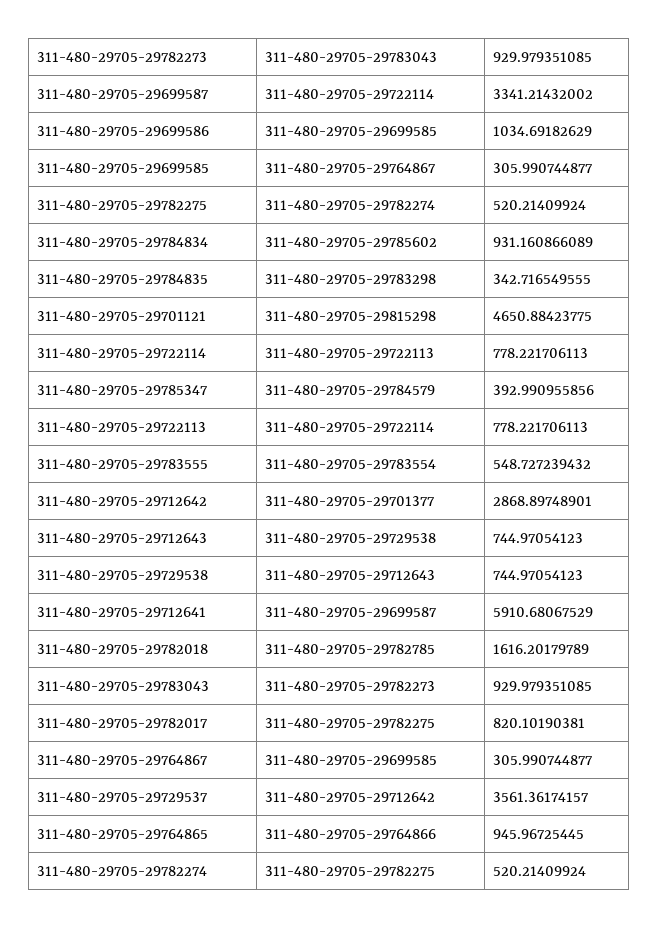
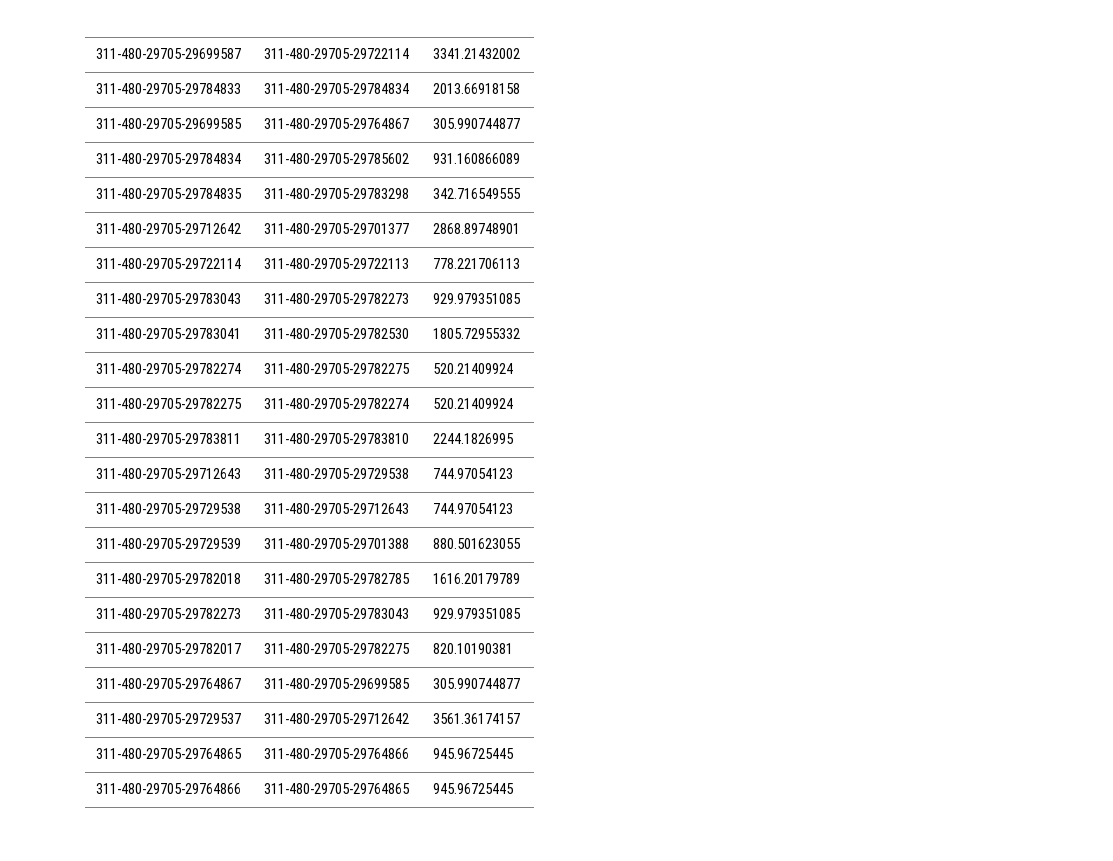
[37,52,208,62] [265,52,438,62] [493,52,593,62] 311-480-29705-29782273 | 311-480-29705-29783043 | 929.979351085 // -> (96, 53) none
[37,126,210,136] [265,126,438,136] [493,126,593,136] 311-480-29705-29699586 | 311-480-29705-29699585 | 1034.69182629 -> [96,83,242,94] [264,83,410,94] [433,83,521,94] 311-480-29705-29784833 | 311-480-29705-29784834 | 2013.66918158
[37,200,208,210] [265,200,436,210] [493,200,587,210] // 311-480-29705-29782275 | 311-480-29705-29782274 | 520.21409924 -> (521, 123) none
[37,311,207,321] [265,311,437,321] [493,311,593,321] 311-480-29705-29701121 | 311-480-29705-29815298 | 4650.88423775 -> [96,223,242,234] [264,223,410,234] [433,223,521,234] 311-480-29705-29712642 | 311-480-29705-29701377 | 2868.89748901
[37,385,209,395] [265,385,436,395] [493,385,595,395] [37,422,207,432] [265,422,435,432] [493,422,589,432] [37,459,209,469] [265,459,437,469] [493,459,592,469] [37,496,208,506] [265,496,436,506] [493,496,593,506] 311-480-29705-29785347 | 311-480-29705-29784579 | 392.990955856 // 311-480-29705-29722113 | 311-480-29705-29722114 | 778.221706113 // 311-480-29705-29783555 | 311-480-29705-29783554 | 548.727239432 // 311-480-29705-29712642 | 311-480-29705-29701377 | 2868.89748901 -> [96,293,242,304] [264,293,410,304] [433,293,522,304] [96,328,242,339] [264,328,410,339] [433,328,521,339] [96,363,242,374] [264,363,411,374] [433,363,514,374] [96,398,243,409] [264,398,410,409] [433,398,514,409] [96,433,242,444] [264,433,410,444] [433,433,515,444] 311-480-29705-29783043 | 311-480-29705-29782273 | 929.979351085 // 311-480-29705-29783041 | 311-480-29705-29782530 | 1805.72955332 // 311-480-29705-29782274 | 311-480-29705-29782275 | 520.21409924 // 311-480-29705-29782275 | 311-480-29705-29782274 | 520.21409924 // 311-480-29705-29783811 | 311-480-29705-29783810 | 2244.1826995
[37,607,207,617] [265,607,438,617] [493,607,594,617] 311-480-29705-29712641 | 311-480-29705-29699587 | 5910.68067529 -> [96,538,242,549] [264,538,410,549] [433,538,522,549] 311-480-29705-29729539 | 311-480-29705-29701388 | 880.501623055
[37,681,210,691] [265,681,436,691] 311-480-29705-29783043 | 311-480-29705-29782273 -> [96,608,242,619] [264,608,410,619] 311-480-29705-29782273 | 311-480-29705-29783043
[37,866,208,876] [265,866,436,876] [493,866,587,876] 311-480-29705-29782274 | 311-480-29705-29782275 | 520.21409924 -> [96,783,242,794] [264,783,411,794] [433,783,515,794] 311-480-29705-29764866 | 311-480-29705-29764865 | 945.96725445

